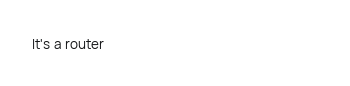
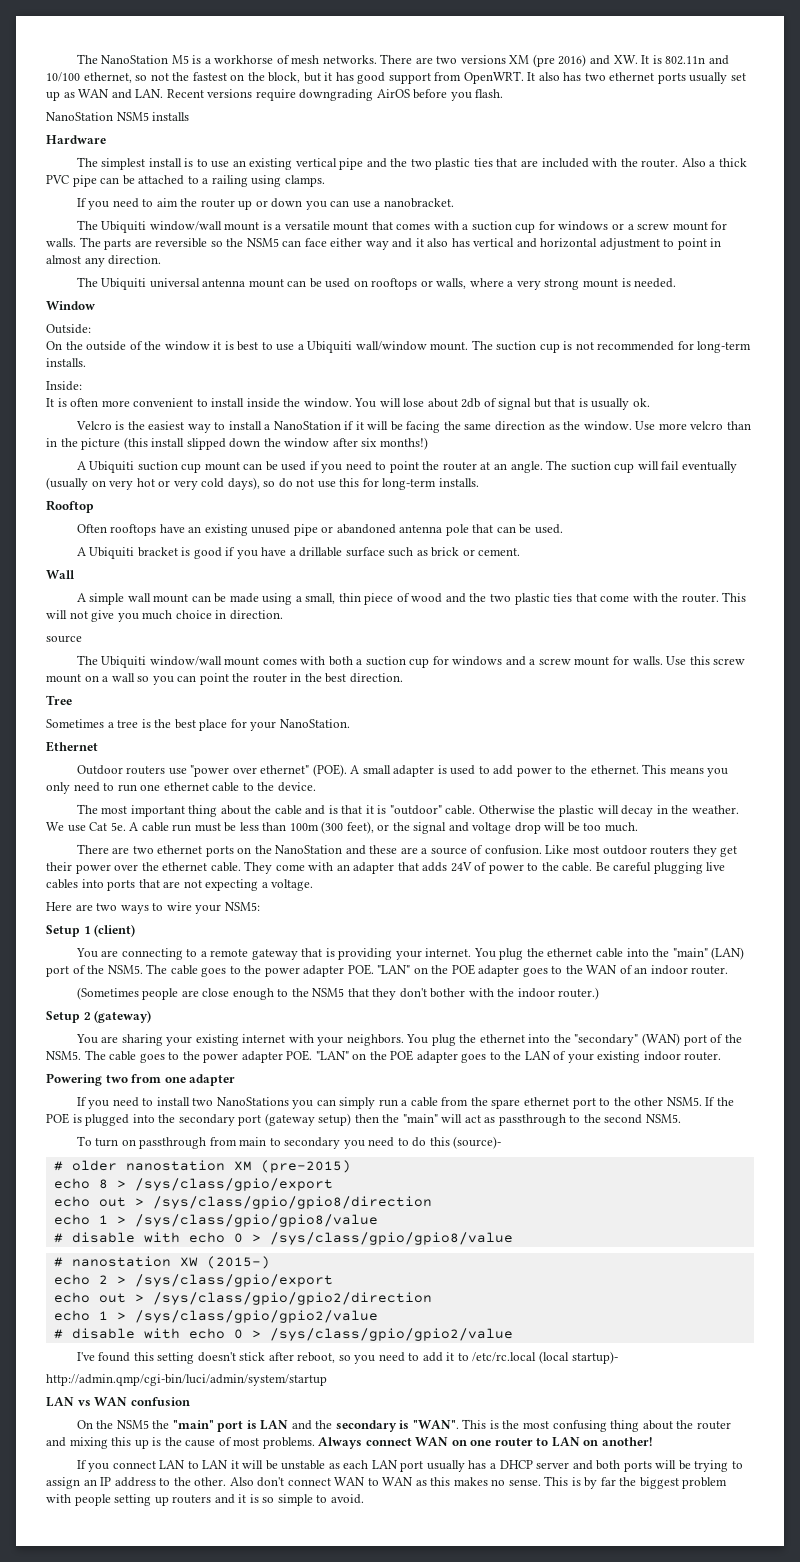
[32,39,105,49] It's a router -> [76,54,729,67] [46,71,746,84] [46,89,504,101] [46,112,190,121] [46,135,106,144] [76,157,747,170] [46,175,325,187] [76,198,454,210] [76,220,728,233] [46,237,722,250] [46,255,162,267] [76,277,677,290] [46,301,95,310] [46,324,91,334] [46,340,752,353] [46,358,86,367] [46,381,82,391] [46,398,650,410] [75,421,751,433] [46,437,428,450] [76,460,737,473] [46,477,479,490] [46,500,94,513] [76,524,563,536] [76,547,521,559] [46,570,75,579] [76,592,747,605] [46,610,283,622] [46,635,82,643] [76,655,746,668] [46,673,403,685] [46,695,72,705] [46,719,350,731] [46,741,98,752] [76,764,729,777] [46,782,316,794] [76,804,739,817] [46,821,638,834] [76,844,738,857] [46,861,726,874] [46,879,314,891] [46,902,260,914] [46,924,136,937] [75,947,745,960] [46,964,729,977] [76,987,600,1000] [46,1010,152,1023] [75,1033,742,1046] [46,1050,722,1063] [46,1073,236,1086] [76,1097,734,1109] [46,1113,681,1126] [76,1136,502,1149] [53,1160,351,1173] [53,1178,333,1191] [53,1196,432,1209] [53,1214,378,1227] [53,1232,513,1245] [53,1256,270,1269] [53,1274,333,1287] [53,1292,432,1305] [53,1310,378,1323] [53,1328,513,1341] [76,1351,618,1364] [46,1374,327,1386] [46,1397,190,1407] [76,1419,731,1432] [46,1437,652,1449] [76,1460,743,1472] [46,1476,728,1489] [46,1494,364,1506] The NanoStation M5 is a workhorse of mesh networks. There are two versions XM (pre 2016) and XW. It is 802.11n and 10/100 ethernet, so not the fastest on the block, but it has good support from OpenWRT. It also has two ethernet ports usually set up as WAN and LAN. Recent versions require downgrading AirOS before you flash. // NanoStation NSM5 installs // Hardware // The simplest install is to use an existing vertical pipe and the two plastic ties that are included with the router. Also a thick PVC pipe can be attached to a railing using clamps. // If you need to aim the router up or down you can use a nanobracket. // The Ubiquiti window/wall mount is a versatile mount that comes with a suction cup for windows or a screw mount for walls. The parts are reversible so the NSM5 can face either way and it also has vertical and horizontal adjustment to point in almost any direction. // The Ubiquiti universal antenna mount can be used on rooftops or walls, where a very strong mount is needed. // Window // Outside: // On the outside of the window it is best to use a Ubiquiti wall/window mount. The suction cup is not recommended for long-term installs. // Inside: // It is often more convenient to install inside the window. You will lose about 2db of signal but that is usually ok. // Velcro is the easiest way to install a NanoStation if it will be facing the same direction as the window. Use more velcro than in the picture (this install slipped down the window after six months!) // A Ubiquiti suction cup mount can be used if you need to point the router at an angle. The suction cup will fail eventually (usually on very hot or very cold days), so do not use this for long-term installs. // Rooftop // Often rooftops have an existing unused pipe or abandoned antenna pole that can be used. // A Ubiquiti bracket is good if you have a drillable surface such as brick or cement. // Wall // A simple wall mount can be made using a small, thin piece of wood and the two plastic ties that come with the router. This will not give you much choice in direction. // source // The Ubiquiti window/wall mount comes with both a suction cup for windows and a screw mount for walls. Use this screw mount on a wall so you can point the router in the best direction. // Tree // Sometimes a tree is the best place for your NanoStation. // Ethernet // Outdoor routers use "power over ethernet" (POE). A small adapter is used to add power to the ethernet. This means you only need to run one ethernet cable to the device. // The most important thing about the cable and is that it is "outdoor" cable. Otherwise the plastic will decay in the weather. We use Cat 5e. A cable run must be less than 100m (300 feet), or the signal and voltage drop will be too much. // There are two ethernet ports on the NanoStation and these are a source of confusion. Like most outdoor routers they get their power over the ethernet cable. They come with an adapter that adds 24V of power to the cable. Be careful plugging live cables into ports that are not expecting a voltage. // Here are two ways to wire your NSM5: // Setup 1 (client) // You are connecting to a remote gateway that is providing your internet. You plug the ethernet cable into the "main" (LAN) port of the NSM5. The cable goes to the power adapter POE. "LAN" on the POE adapter goes to the WAN of an indoor router. // (Sometimes people are close enough to the NSM5 that they don't bother with the indoor router.) // Setup 2 (gateway) // You are sharing your existing internet with your neighbors. You plug the ethernet into the "secondary" (WAN) port of the NSM5. The cable goes to the power adapter POE. "LAN" on the POE adapter goes to the LAN of your existing indoor router. // Powering two from one adapter // If you need to install two NanoStations you can simply run a cable from the spare ethernet port to the other NSM5. If the POE is plugged into the secondary port (gateway setup) then the "main" will act as passthrough to the second NSM5. // To turn on passthrough from main to secondary you need to do this (source)- // # older nanostation XM (pre-2015) // echo 8 > /sys/class/gpio/export // echo out > /sys/class/gpio/gpio8/direction // echo 1 > /sys/class/gpio/gpio8/value // # disable with echo 0 > /sys/class/gpio/gpio8/value // # nanostation XW (2015-) // echo 2 > /sys/class/gpio/export // echo out > /sys/class/gpio/gpio2/direction // echo 1 > /sys/class/gpio/gpio2/value // # disable with echo 0 > /sys/class/gpio/gpio2/value // I've found this setting doesn't stick after reboot, so you need to add it to /etc/rc.local (local startup)- // http://admin.qmp/cgi-bin/luci/admin/system/startup // LAN vs WAN confusion // On the NSM5 the "main" port is LAN and the secondary is "WAN". This is the most confusing thing about the router and mixing this up is the cause of most problems. Always connect WAN on one router to LAN on another! // If you connect LAN to LAN it will be unstable as each LAN port usually has a DHCP server and both ports will be trying to assign an IP address to the other. Also don't connect WAN to WAN as this makes no sense. This is by far the biggest problem with people setting up routers and it is so simple to avoid.

